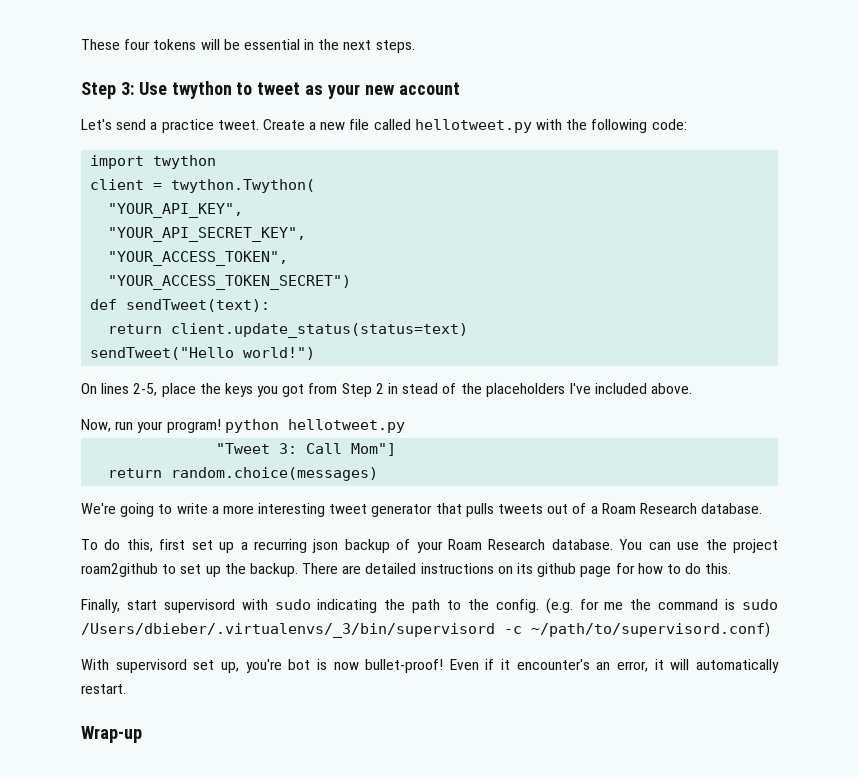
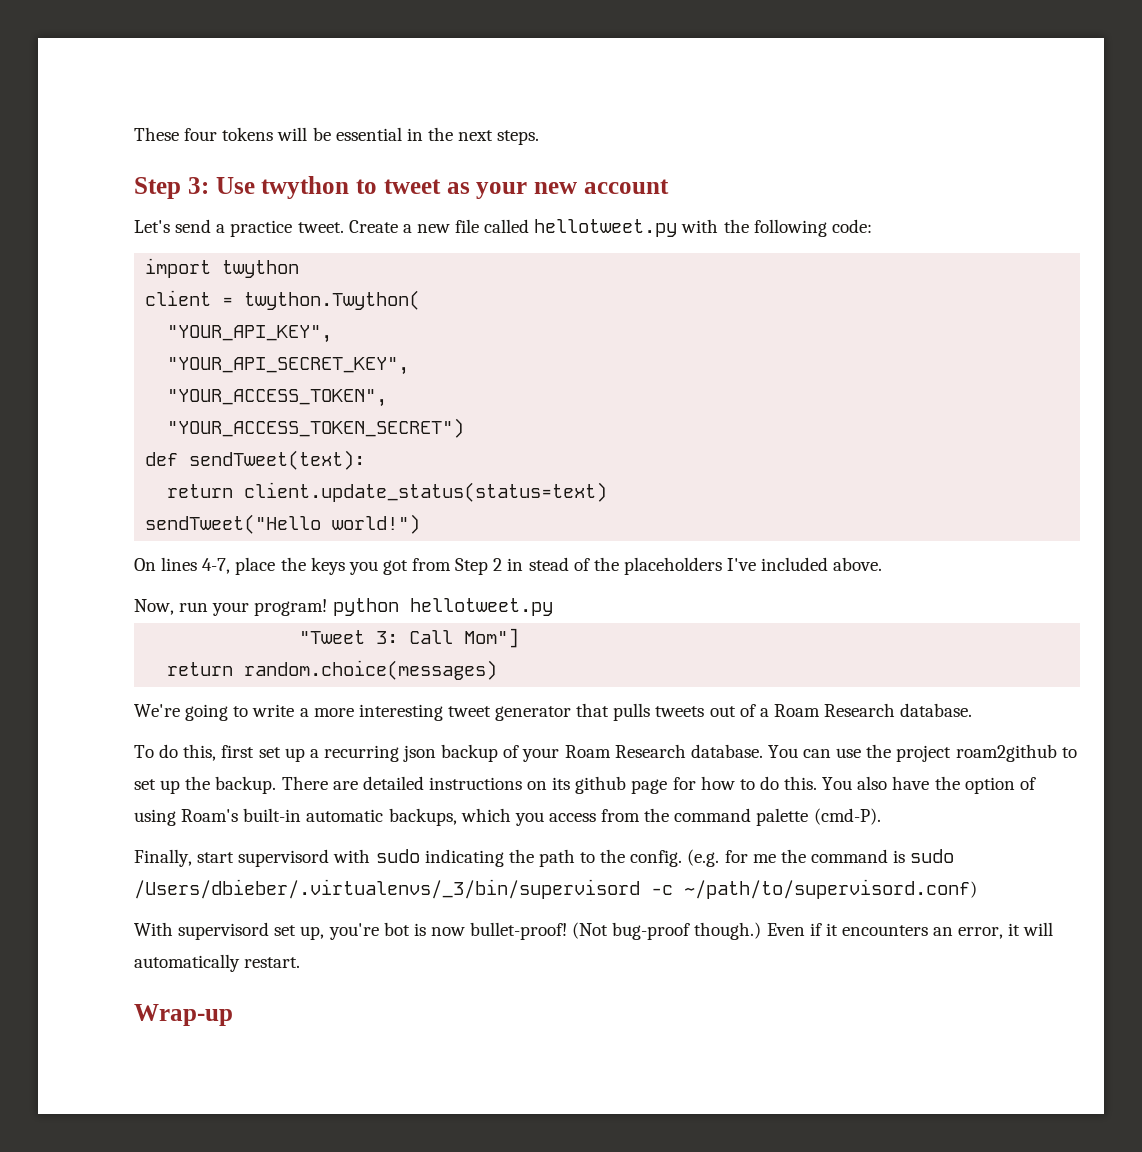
[133,383,158,396] 2-5, -> [202,558,231,574] 4-7,
(732, 568) none -> [822,776,1036,794] [134,808,881,826] You also have the option of using Roam's built-in automatic backups, which you access from the command palette (cmd-P).
(444, 666) none -> [572,922,762,940] (Not bug-proof though.)
[516,659,590,670] encounter's -> [841,925,928,936] encounters

